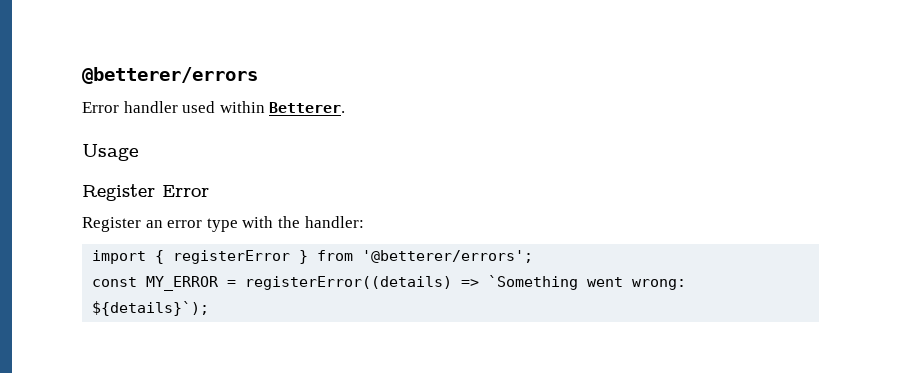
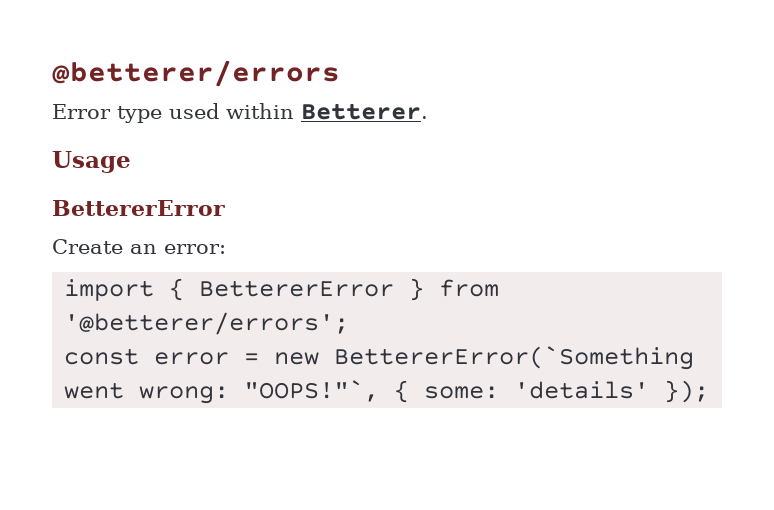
[123,101,178,113] handler -> [117,106,162,123] type
[82,184,209,201] [82,216,364,232] Register Error // Register an error type with the handler: -> [52,200,225,216] [52,239,226,254] BettererError // Create an error:
[173,250,291,264] registerError -> [199,280,395,297] BettererError
[146,275,687,291] [92,301,210,316] MY_ERROR = registerError((details) => `Something went wrong: ${details}`); -> [154,346,695,370] [64,380,710,404] error = new BettererError(`Something went wrong: "OOPS!"`, { some: 'details' });

